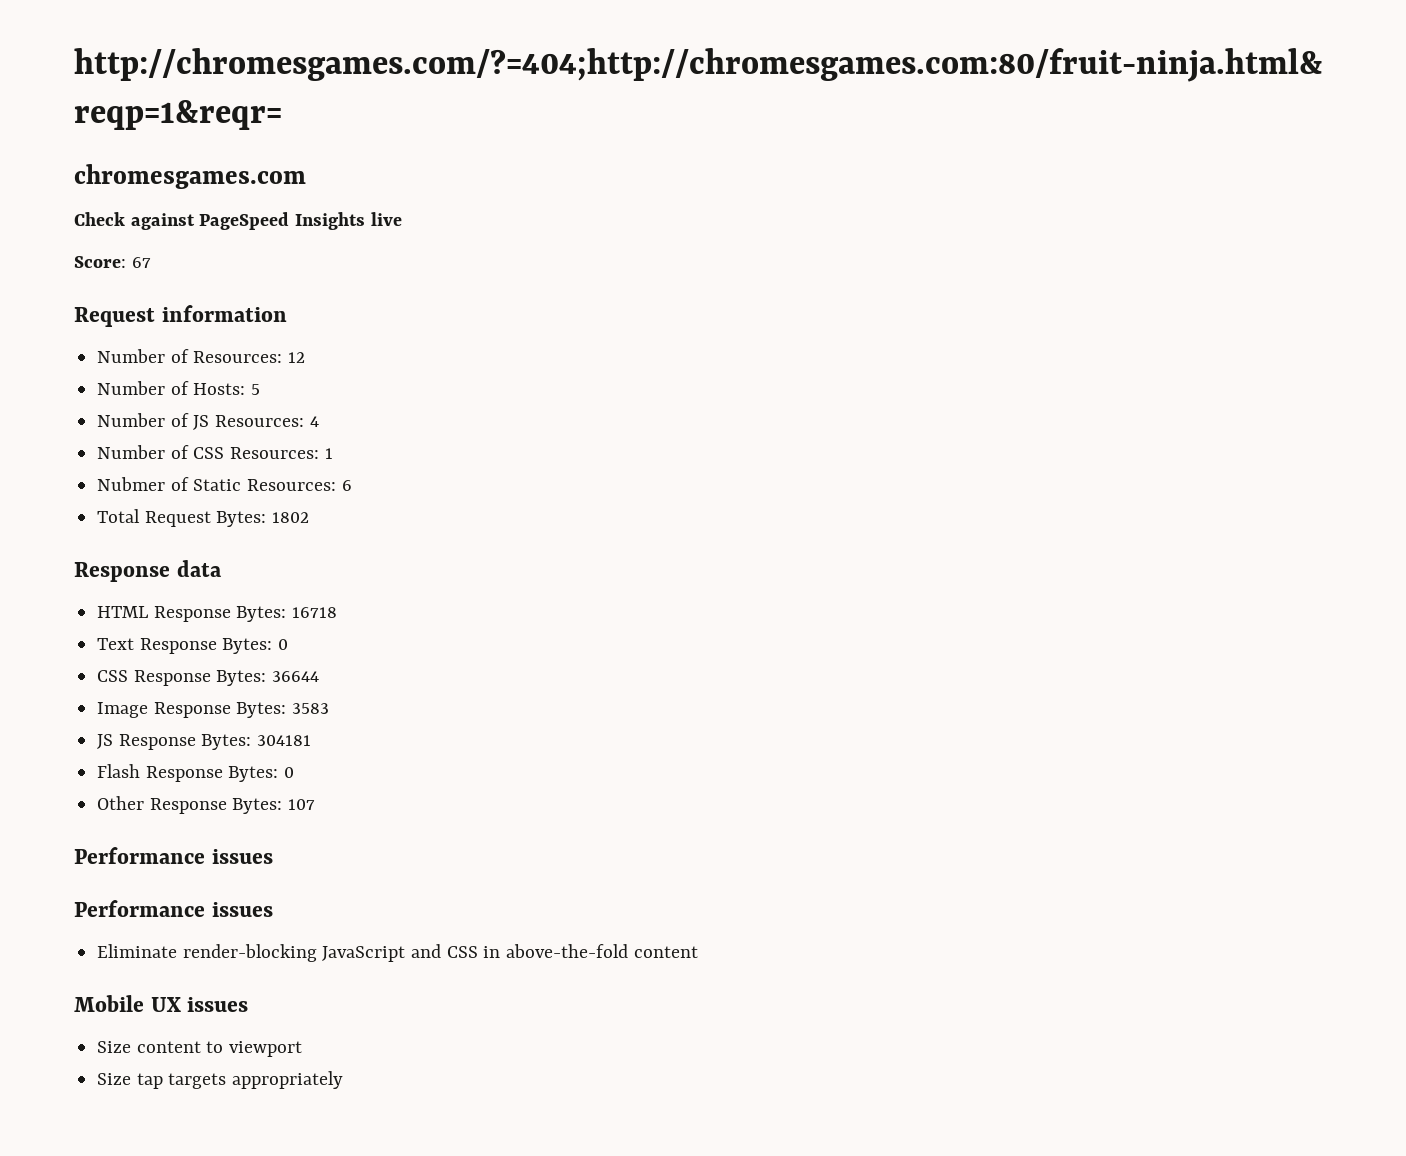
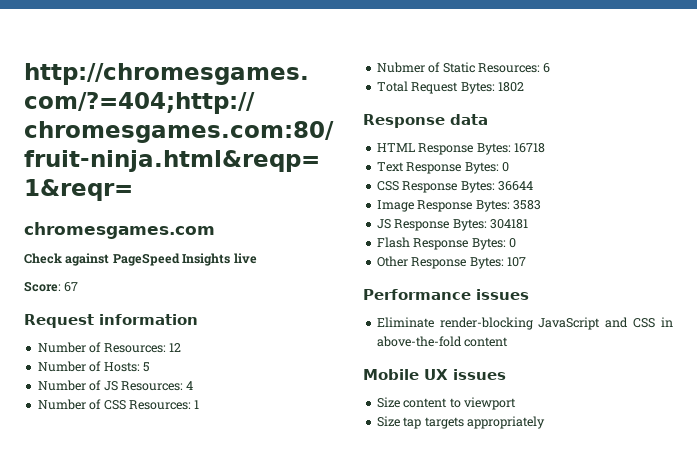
[74,900,273,917] // Performance issues -> (529, 294) none

